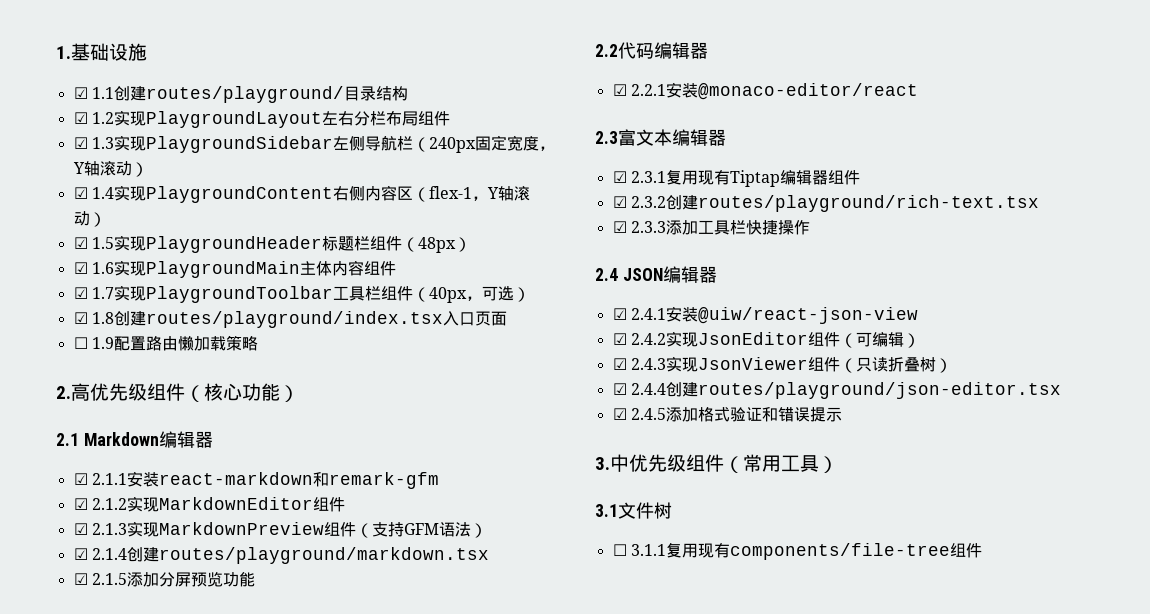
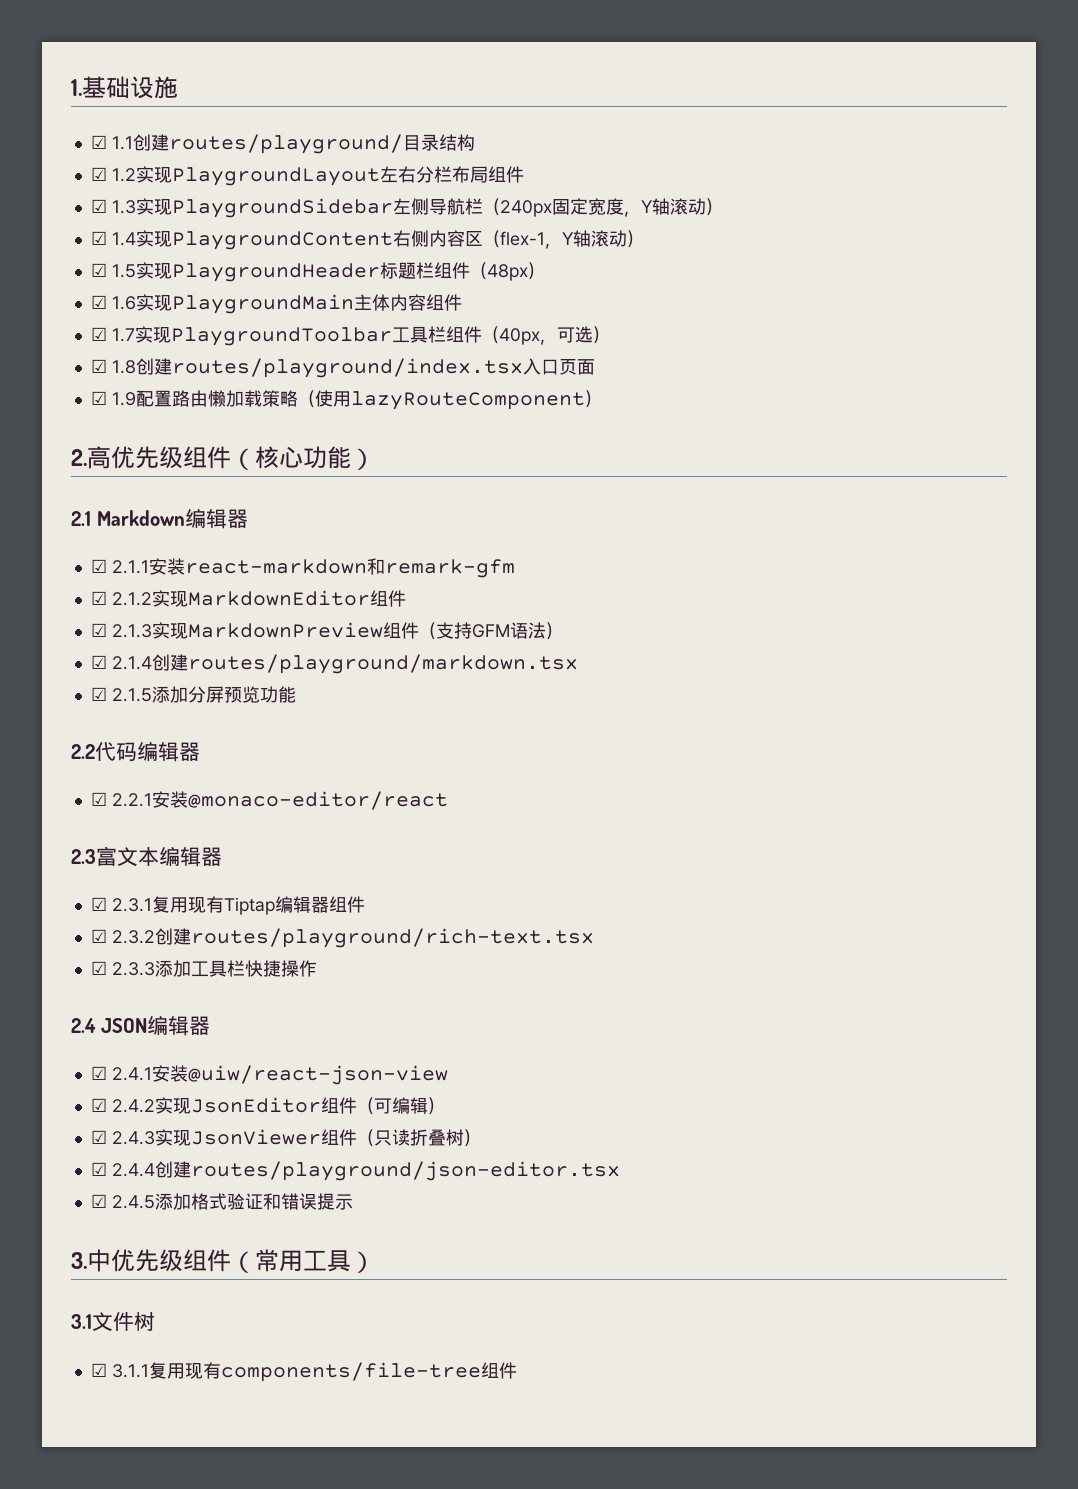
[73,337,88,349] ☐ -> [90,391,107,405] ☑
(258, 343) none -> [297,390,602,410] （使用lazyRouteComponent）
[612,544,627,556] ☐ -> [90,1363,107,1377] ☑

